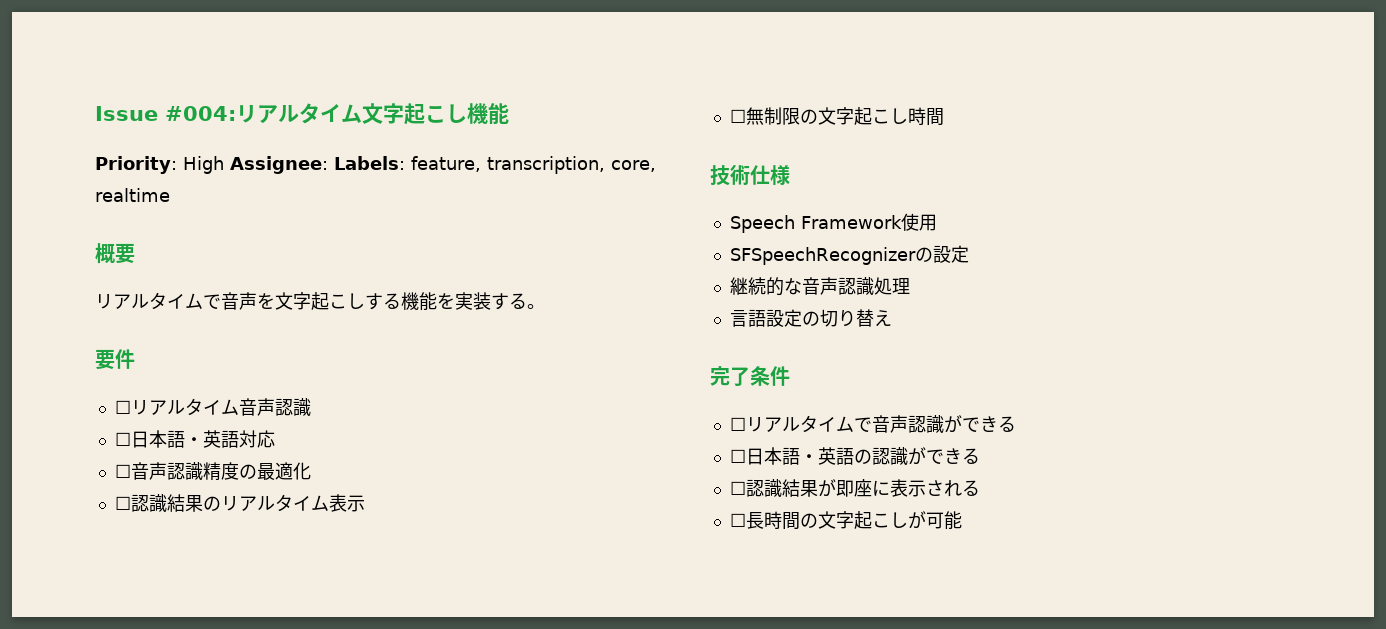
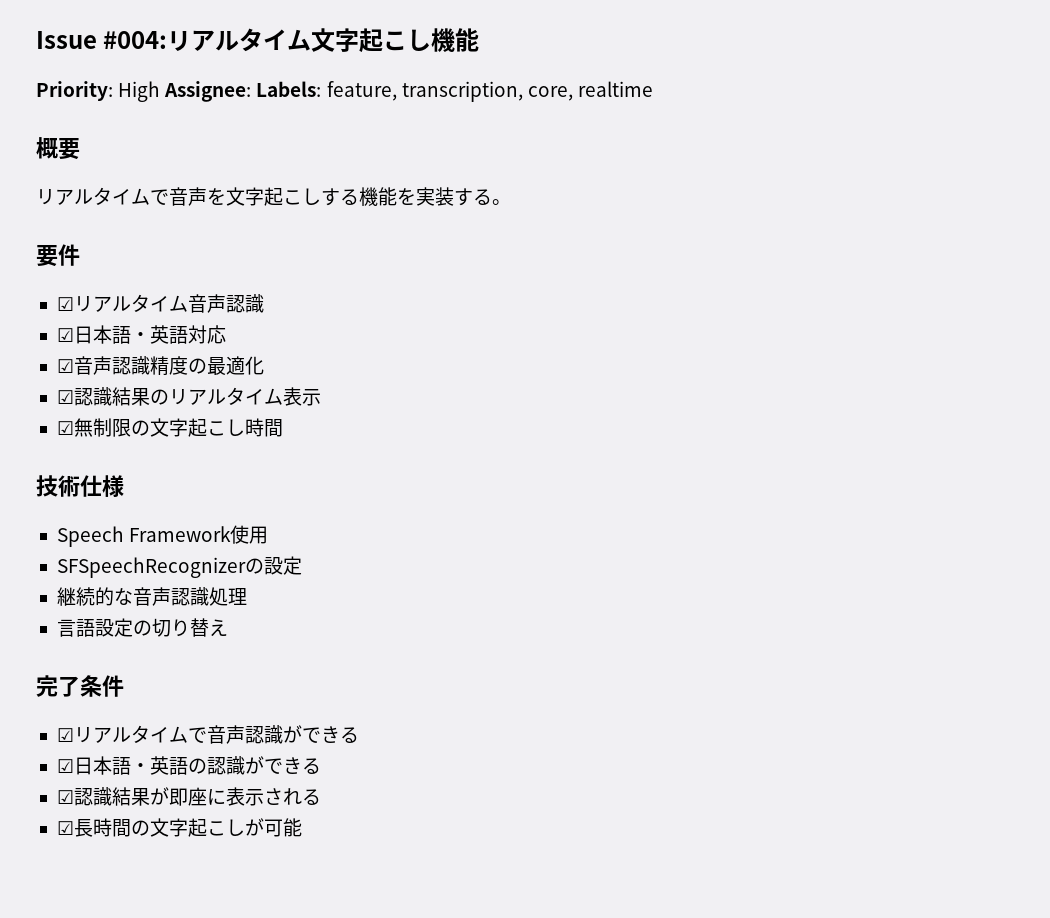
[114,400,131,414] ☐ -> [56,297,74,311] ☑
[114,432,131,446] ☐ -> [56,328,74,342] ☑
[114,464,131,478] ☐ -> [56,359,74,373] ☑
[114,496,131,510] ☐ -> [56,390,74,404] ☑
[729,109,746,123] ☐ -> [56,421,74,435] ☑
[729,417,746,431] ☐ -> [56,728,74,742] ☑
[729,449,746,463] ☐ -> [56,759,74,773] ☑
[729,481,746,495] ☐ -> [56,790,74,804] ☑
[729,513,746,527] ☐ -> [56,821,74,835] ☑

